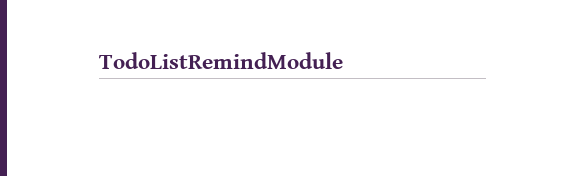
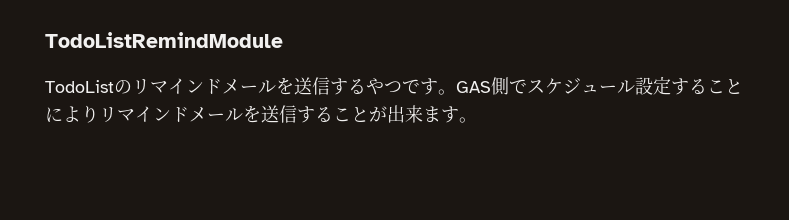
(343, 60) none -> [45,76,743,95] [45,105,477,123] // TodoListのリマインドメールを送信するやつです。GAS側でスケジュール設定することによりリマインドメールを送信することが出来ます。

